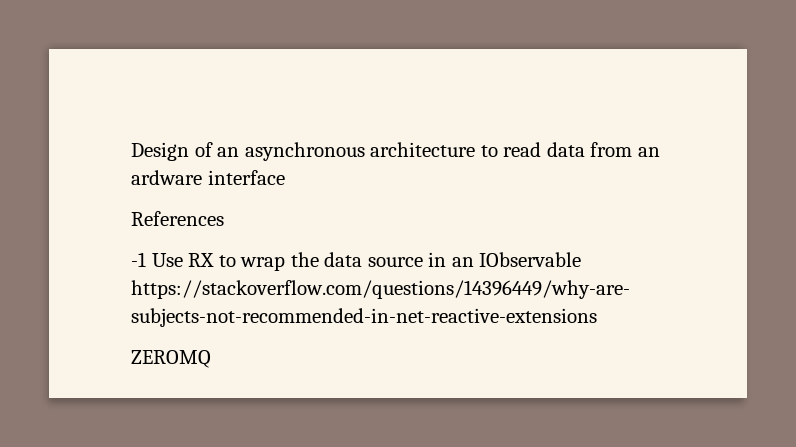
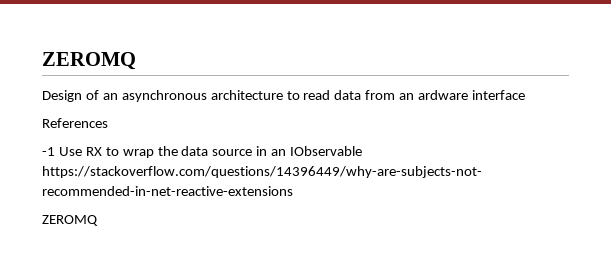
(131, 151) none -> [42,52,136,70] ZEROMQ //

